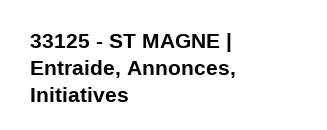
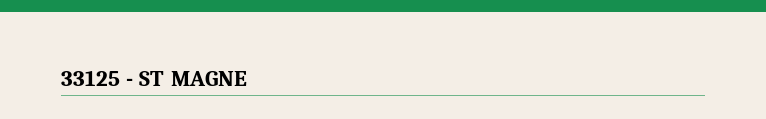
[226,33,232,52] [30,60,236,78] [30,87,129,102] | Entraide, Annonces, Initiatives -> (247, 78) none

